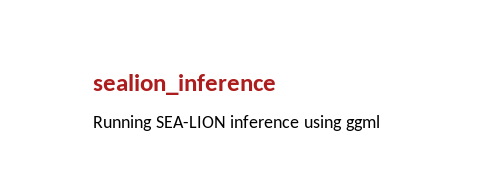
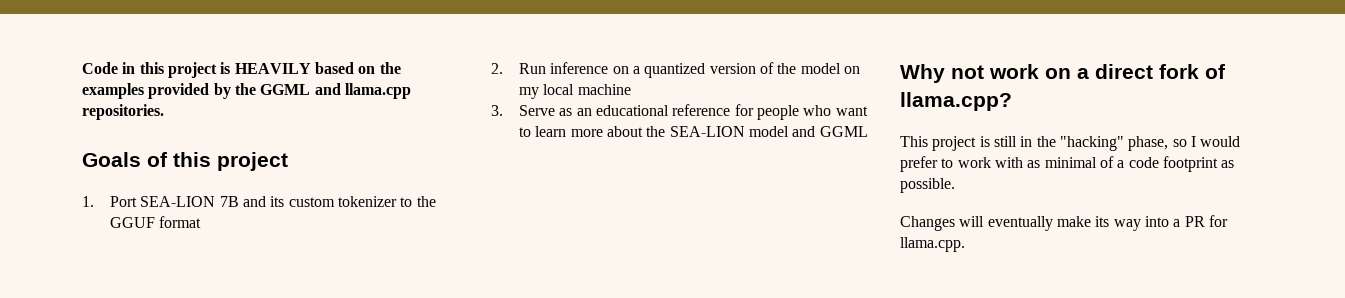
[93,74,276,95] [93,115,380,131] sealion_inference // Running SEA-LION inference using ggml -> [82,62,401,78] [82,83,411,99] [82,104,164,120] [82,152,288,171] [82,196,436,207] [110,216,202,228] [491,62,861,78] [519,84,631,99] [491,104,868,120] [519,126,868,137] [900,64,1226,83] [900,92,1012,111] [900,136,1241,151] [900,156,1235,172] [900,178,955,193] [900,215,1228,231] [900,237,965,252] Code in this project is HEAVILY based on the examples provided by the GGML and llama.cpp repositories. // Goals of this project // 1. Port SEA-LION 7B and its custom tokenizer to the GGUF format // 2. Run inference on a quantized version of the model on my local machine // 3. Serve as an educational reference for people who want to learn more about the SEA-LION model and GGML // Why not work on a direct fork of llama.cpp? // This project is still in the "hacking" phase, so I would prefer to work with as minimal of a code footprint as possible. // Changes will eventually make its way into a PR for llama.cpp.

